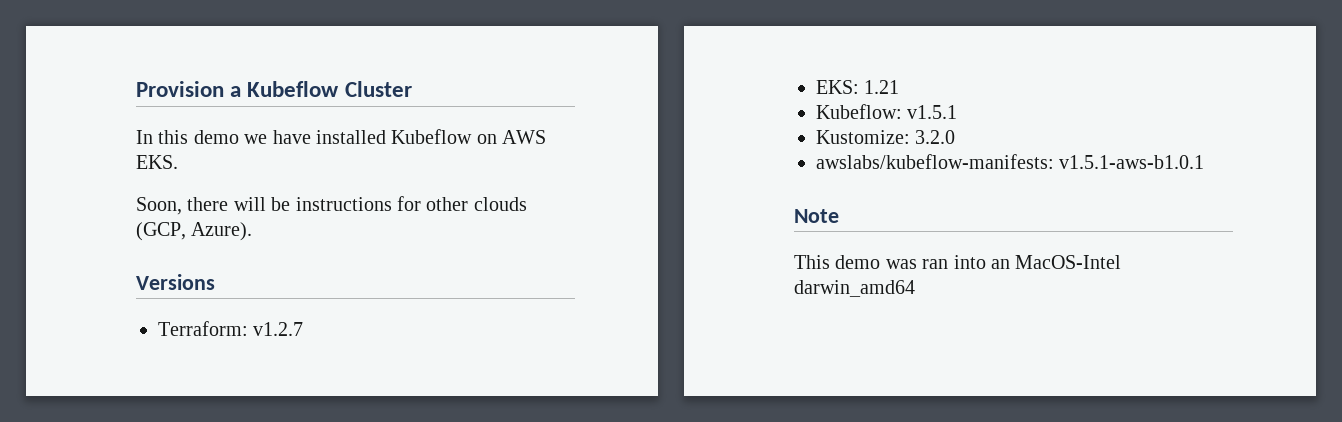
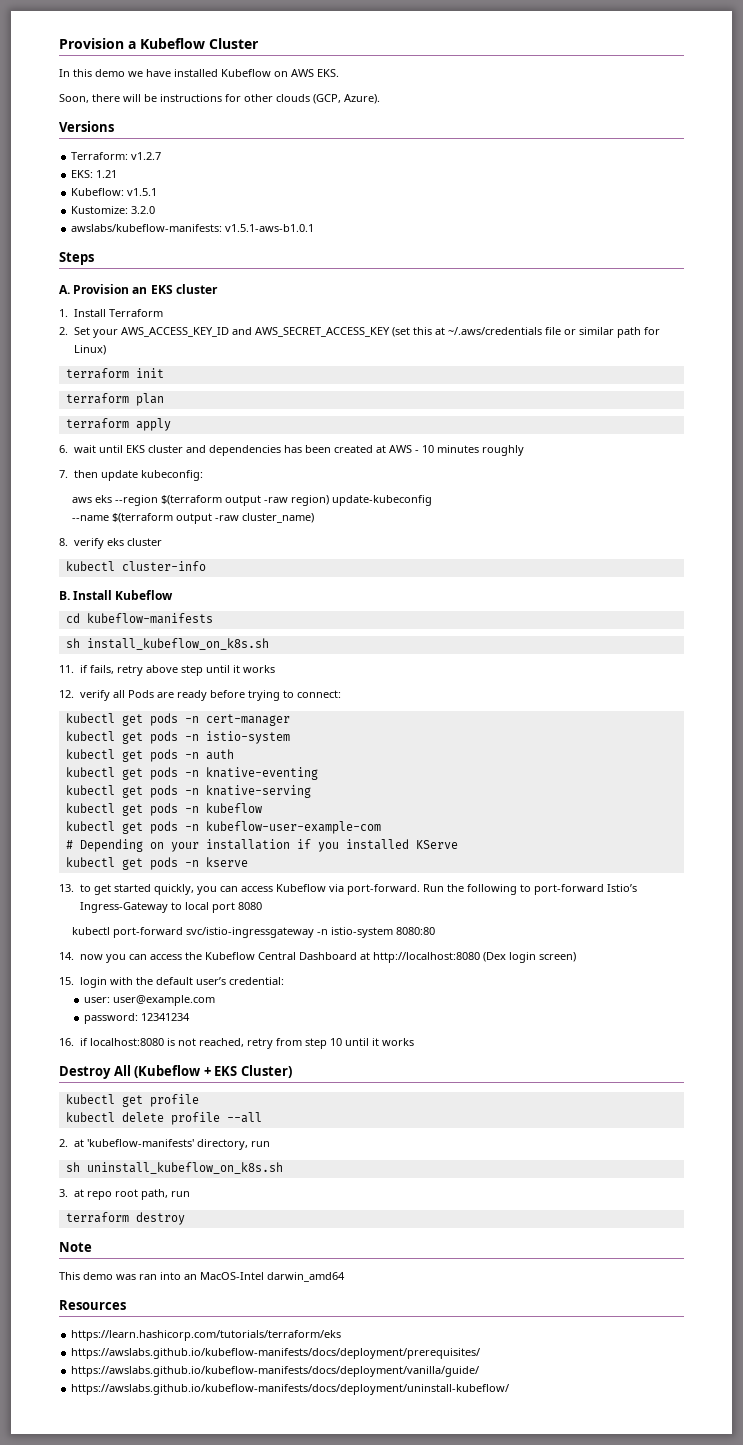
(1205, 162) none -> [59,252,94,265] [59,284,218,294] [59,309,163,317] [59,327,660,338] [73,345,106,355] [65,368,164,379] [65,393,164,406] [65,418,171,431] [59,445,524,456] [59,470,203,481] [72,495,433,506] [72,513,315,524] [59,538,162,549] [65,561,206,571] [59,590,174,600] [65,613,213,624] [65,638,269,650] [59,665,275,676] [59,690,341,701] [65,713,290,726] [65,731,290,744] [65,749,234,762] [65,767,318,780] [65,785,311,798] [65,803,262,816] [65,821,381,834] [65,839,458,852] [65,857,248,870] [59,884,637,895] [79,902,262,913] [72,927,436,938] [59,952,576,963] [59,977,284,988] [84,995,216,1006] [84,1013,191,1024] [59,1038,414,1049] [59,1065,292,1079] [65,1094,199,1107] [65,1112,262,1125] [59,1139,270,1150] [65,1162,283,1174] [59,1189,190,1200] [65,1212,185,1225] // Steps // A. Provision an EKS cluster // 1. Install Terraform // 2. Set your AWS_ACCESS_KEY_ID and AWS_SECRET_ACCESS_KEY (set this at ~/.aws/credentials file or similar path for Linux) // terraform init // terraform plan // terraform apply // 6. wait until EKS cluster and dependencies has been created at AWS - 10 minutes roughly // 7. then update kubeconfig: // aws eks --region $(terraform output -raw region) update-kubeconfig // --name $(terraform output -raw cluster_name) // 8. verify eks cluster // kubectl cluster-info // B. Install Kubeflow // cd kubeflow-manifests // sh install_kubeflow_on_k8s.sh // 11. if fails, retry above step until it works // 12. verify all Pods are ready before trying to connect: // kubectl get pods -n cert-manager // kubectl get pods -n istio-system // kubectl get pods -n auth // kubectl get pods -n knative-eventing // kubectl get pods -n knative-serving // kubectl get pods -n kubeflow // kubectl get pods -n kubeflow-user-example-com // # Depending on your installation if you installed KServe // kubectl get pods -n kserve // 13. to get started quickly, you can access Kubeflow via port-forward. Run the following to port-forward Istio’s Ingress-Gateway to local port 8080 // kubectl port-forward svc/istio-ingressgateway -n istio-system 8080:80 // 14. now you can access the Kubeflow Central Dashboard at http://localhost:8080 (Dex login screen) // 15. login with the default user’s credential: // user: user@example.com // password: 12341234 // 16. if localhost:8080 is not reached, retry from step 10 until it works // Destroy All (Kubeflow + EKS Cluster) // kubectl get profile // kubectl delete profile --all // 2. at 'kubeflow-manifests' directory, run // sh uninstall_kubeflow_on_k8s.sh // 3. at repo root path, run // terraform destroy
(915, 288) none -> [59,1300,126,1310] [71,1330,342,1341] [71,1348,481,1359] [71,1366,480,1377] [71,1384,510,1395] // Resources // https://learn.hashicorp.com/tutorials/terraform/eks // https://awslabs.github.io/kubeflow-manifests/docs/deployment/prerequisites/ // https://awslabs.github.io/kubeflow-manifests/docs/deployment/vanilla/guide/ // https://awslabs.github.io/kubeflow-manifests/docs/deployment/uninstall-kubeflow/

